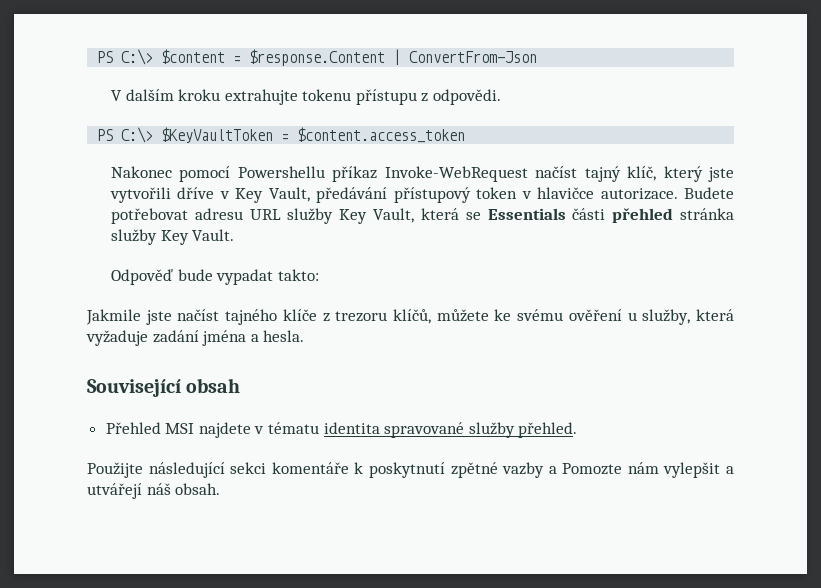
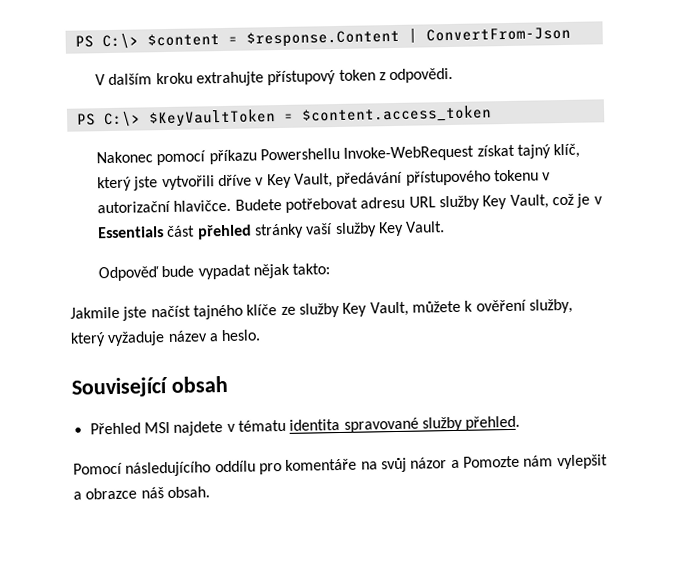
[302,89,417,105] tokenu přístupu -> [267,69,376,86] přístupový token
[237,166,578,182] Powershellu příkaz Invoke-WebRequest načíst -> [208,144,515,165] příkazu Powershellu Invoke-WebRequest získat
[393,187,678,203] přístupový token v hlavičce autorizace. -> [405,169,552,186] [97,199,232,214] přístupového tokenu v autorizační hlavičce.
[420,208,734,223] která se Essentials části přehled stránka -> [551,193,603,208] [98,223,334,240] což je v Essentials část přehled stránky vaší
(274, 277) none -> [253,263,291,279] nějak
[322,309,734,325] [86,330,305,346] z trezoru klíčů, můžete ke svému ověření u služby, která vyžaduje zadání jména a hesla. -> [280,298,573,318] [70,329,262,347] ze služby Key Vault, můžete k ověření služby, který vyžaduje název a heslo.
[87,462,545,478] Použijte následující sekci komentáře k poskytnutí zpětné vazby -> [73,457,448,477] Pomocí následujícího oddílu pro komentáře na svůj názor
[87,483,142,499] utvářejí -> [85,487,138,500] obrazce

